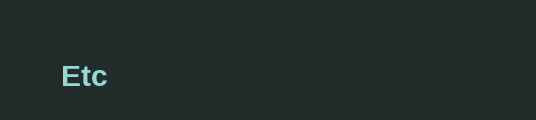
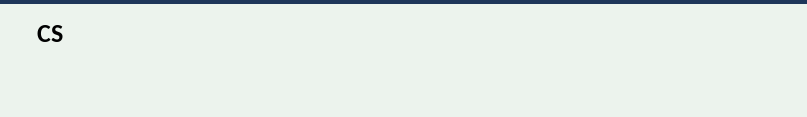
[61,66,108,86] Etc -> [37,25,63,42] CS

